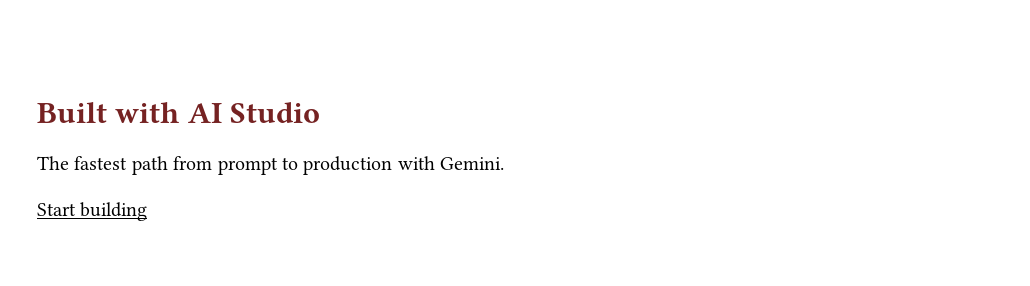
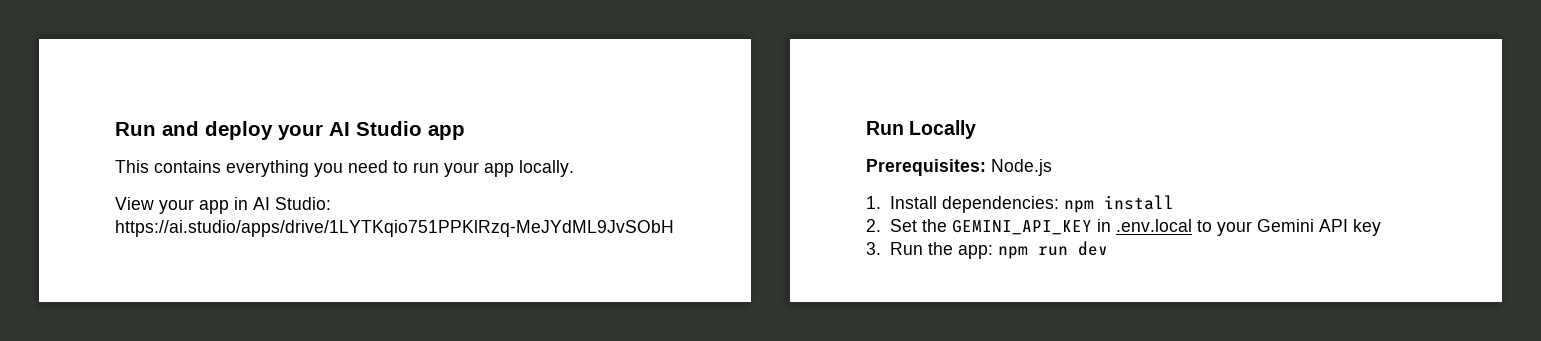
[37,102,321,123] [37,156,505,175] [37,202,148,221] Built with AI Studio // The fastest path from prompt to production with Gemini. // Start building -> [115,121,465,140] [115,160,574,177] [115,197,331,214] [115,220,674,237] [866,120,977,139] [866,159,1052,176] [866,195,1174,213] [866,219,1381,236] [866,241,1108,259] Run and deploy your AI Studio app // This contains everything you need to run your app locally. // View your app in AI Studio: https://ai.studio/apps/drive/1LYTKqio751PPKlRzq-MeJYdML9JvSObH // Run Locally // Prerequisites: Node.js // 1. Install dependencies: npm install // 2. Set the GEMINI_API_KEY in .env.local to your Gemini API key // 3. Run the app: npm run dev

